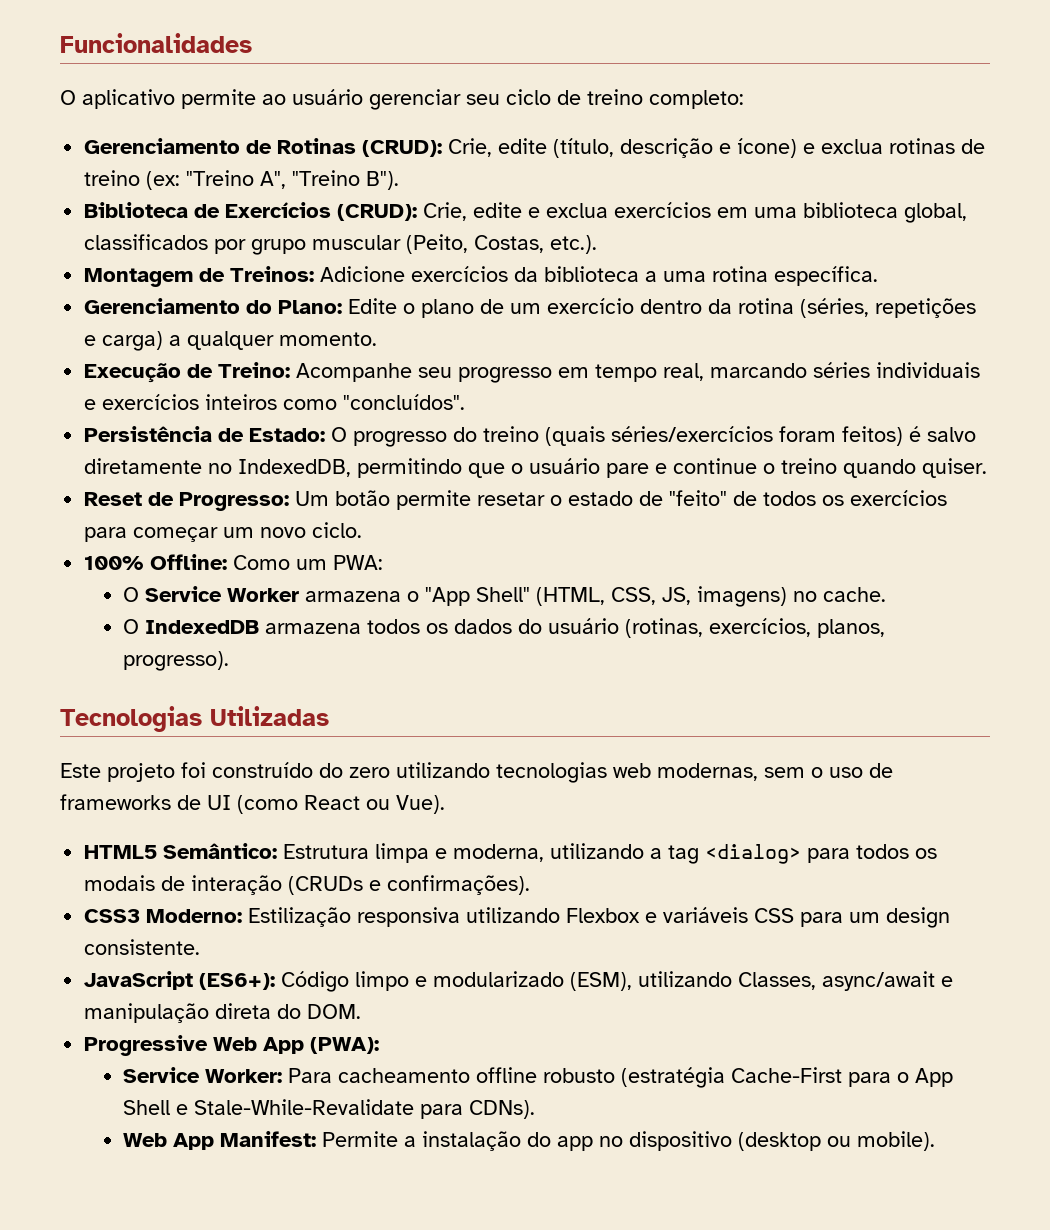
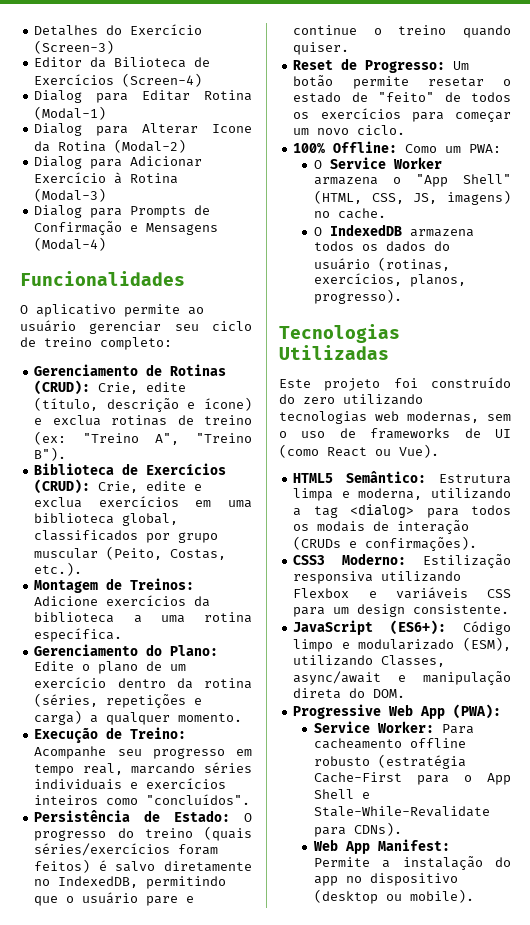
(60, 43) none -> [34,24,203,36] [34,40,115,54] [34,57,211,68] [34,73,203,87] [34,90,252,103] [34,106,107,120] [34,123,252,136] [34,139,187,153] [34,156,203,169] [34,172,179,184] [34,188,107,202] [34,205,211,218] [34,221,219,235] [34,237,107,251] Detalhes do Exercício (Screen-3) // Editor da Bilioteca de Exercícios (Screen-4) // Dialog para Editar Rotina (Modal-1) // Dialog para Alterar Icone da Rotina (Modal-2) // Dialog para Adicionar Exercício à Rotina (Modal-3) // Dialog para Prompts de Confirmação e Mensagens (Modal-4) //

